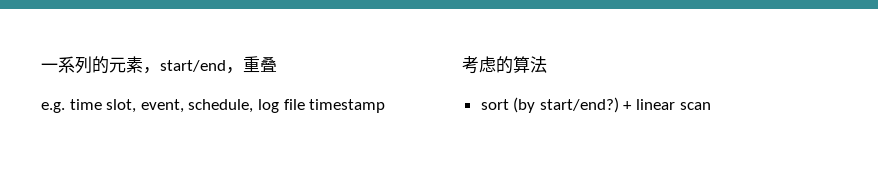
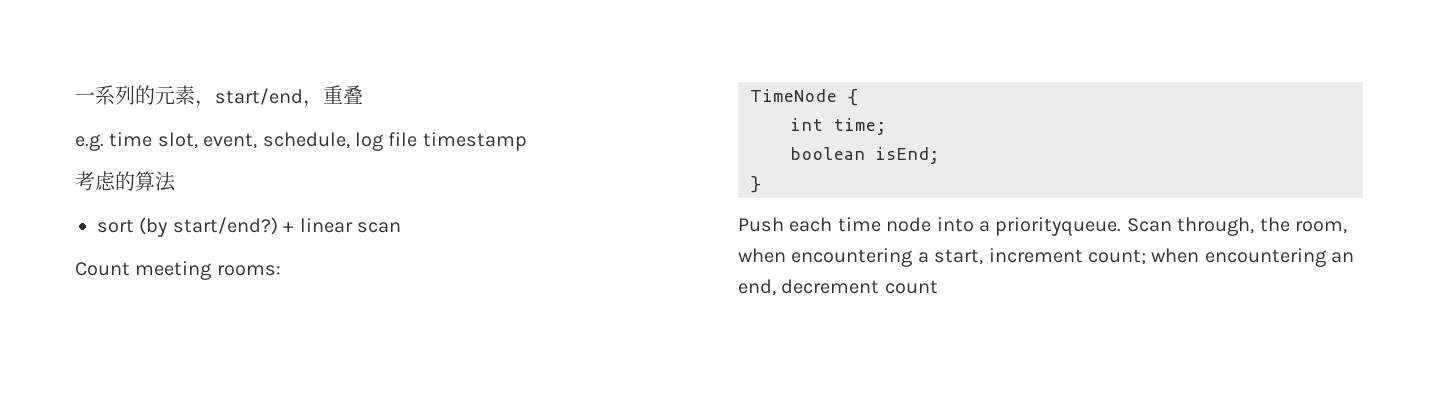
(711, 106) none -> [75,261,281,280] [750,89,858,106] [790,118,886,135] [790,147,939,164] [750,176,761,193] [738,217,1347,236] [738,248,1355,267] [738,279,938,296] // Count meeting rooms: // TimeNode { // int time; // boolean isEnd; // } // Push each time node into a priorityqueue. Scan through, the room, when encountering a start, increment count; when encountering an end, decrement count

